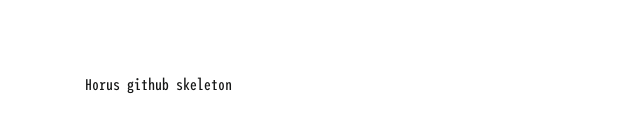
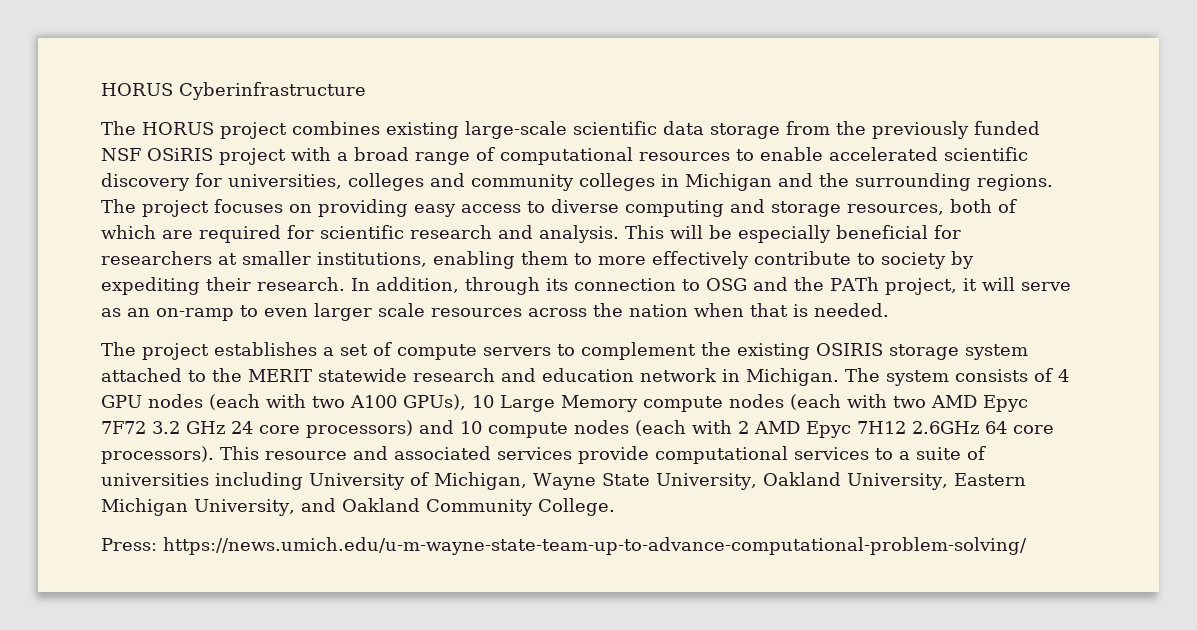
[85,77,232,94] Horus github skeleton -> [101,82,366,100] [101,121,1040,139] [101,147,1028,165] [101,173,1053,191] [101,199,1017,217] [101,225,961,243] [101,251,974,269] [101,277,1071,295] [101,303,889,321] [101,342,1028,360] [101,368,1069,386] [101,394,1028,412] [101,420,1054,438] [101,446,986,464] [101,472,1026,490] [101,498,615,516] [101,537,1027,555] HORUS Cyberinfrastructure // The HORUS project combines existing large-scale scientific data storage from the previously funded NSF OSiRIS project with a broad range of computational resources to enable accelerated scientific discovery for universities, colleges and community colleges in Michigan and the surrounding regions. The project focuses on providing easy access to diverse computing and storage resources, both of which are required for scientific research and analysis. This will be especially beneficial for researchers at smaller institutions, enabling them to more effectively contribute to society by expediting their research. In addition, through its connection to OSG and the PATh project, it will serve as an on-ramp to even larger scale resources across the nation when that is needed. // The project establishes a set of compute servers to complement the existing OSIRIS storage system attached to the MERIT statewide research and education network in Michigan. The system consists of 4 GPU nodes (each with two A100 GPUs), 10 Large Memory compute nodes (each with two AMD Epyc 7F72 3.2 GHz 24 core processors) and 10 compute nodes (each with 2 AMD Epyc 7H12 2.6GHz 64 core processors). This resource and associated services provide computational services to a suite of universities including University of Michigan, Wayne State University, Oakland University, Eastern Michigan University, and Oakland Community College. // Press: https://news.umich.edu/u-m-wayne-state-team-up-to-advance-computational-problem-solving/

